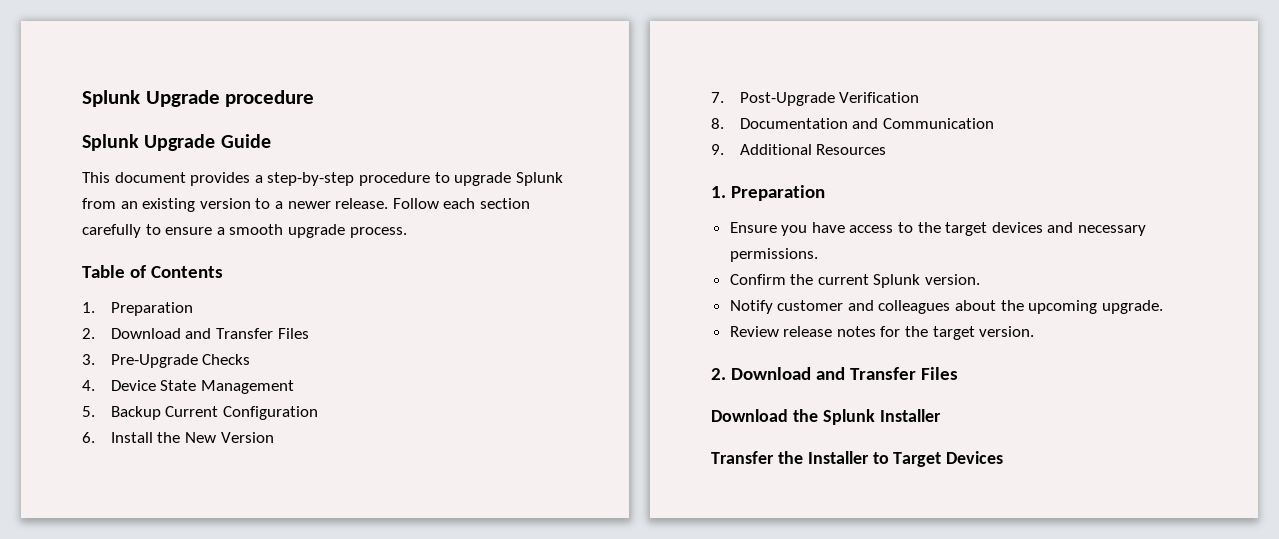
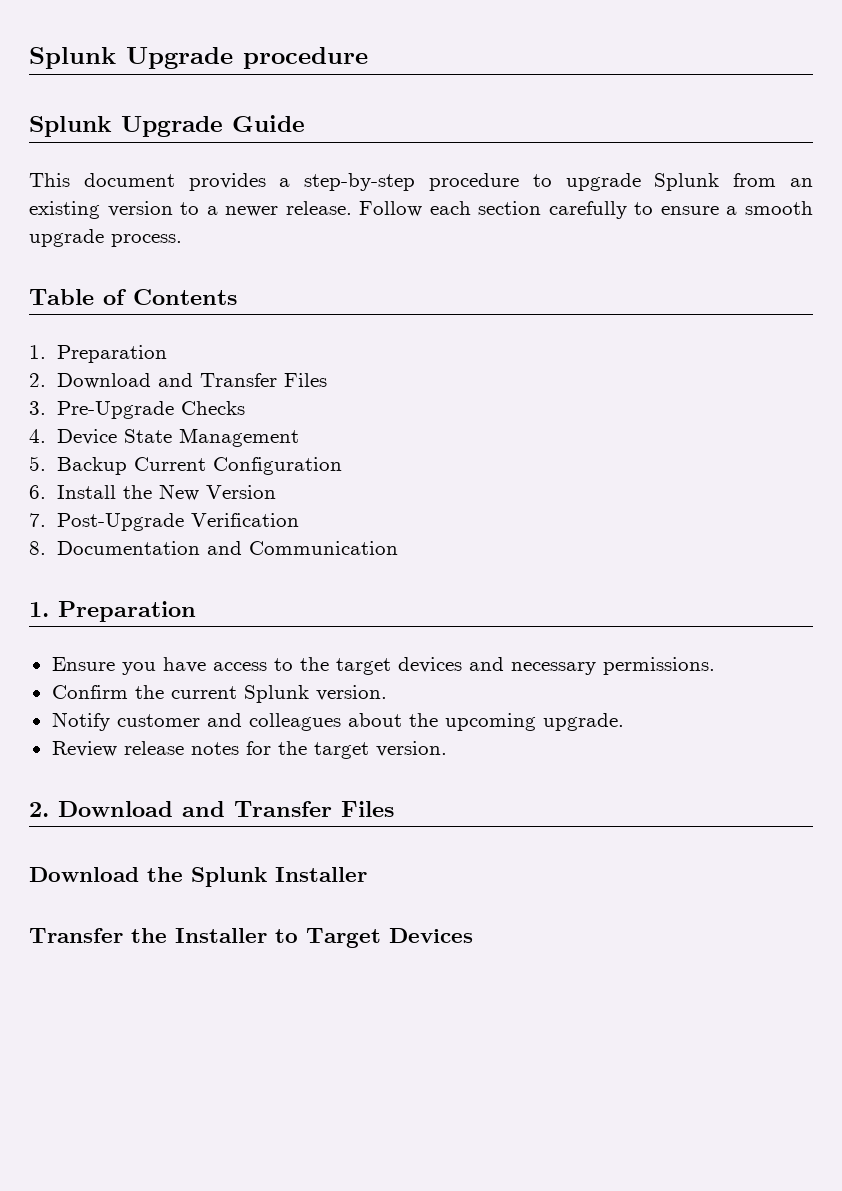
[711,144,887,155] // 9. Additional Resources -> (398, 548) none

